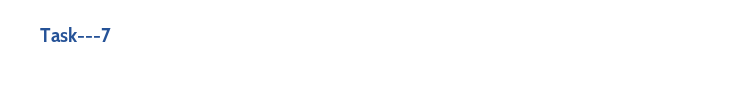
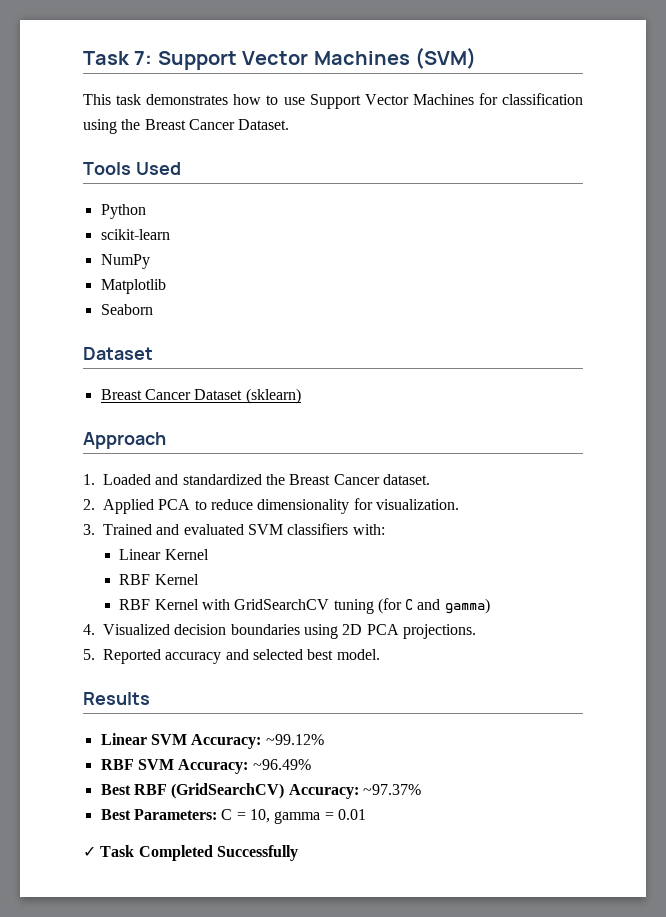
[40,27,111,42] Task---7 -> [83,47,476,70] [83,93,583,109] [83,119,290,134] [83,162,181,175] [100,204,146,219] [100,229,170,240] [100,254,150,269] [100,279,166,294] [100,304,153,315] [83,347,153,360] [100,388,301,404] [83,432,166,449] [83,474,430,485] [83,498,459,514] [83,523,385,535] [119,549,209,560] [119,574,199,585] [119,598,490,614] [83,624,476,639] [83,649,380,664] [83,692,150,705] [100,733,324,749] [100,759,311,774] [100,783,421,799] [100,809,366,824] [83,845,298,861] Task 7: Support Vector Machines (SVM) // This task demonstrates how to use Support Vector Machines for classification using the Breast Cancer Dataset. // Tools Used // Python // scikit-learn // NumPy // Matplotlib // Seaborn // Dataset // Breast Cancer Dataset (sklearn) // Approach // 1. Loaded and standardized the Breast Cancer dataset. // 2. Applied PCA to reduce dimensionality for visualization. // 3. Trained and evaluated SVM classifiers with: // Linear Kernel // RBF Kernel // RBF Kernel with GridSearchCV tuning (for C and gamma) // 4. Visualized decision boundaries using 2D PCA projections. // 5. Reported accuracy and selected best model. // Results // Linear SVM Accuracy: ~99.12% // RBF SVM Accuracy: ~96.49% // Best RBF (GridSearchCV) Accuracy: ~97.37% // Best Parameters: C = 10, gamma = 0.01 // ✓ Task Completed Successfully

